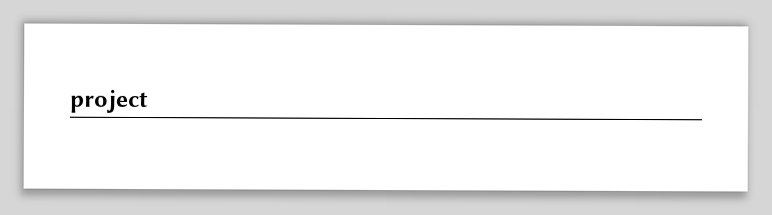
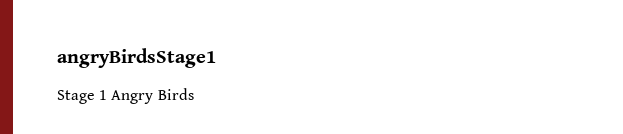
[69,89,149,114] project -> [57,48,216,68] [57,88,194,104] angryBirdsStage1 // Stage 1 Angry Birds

